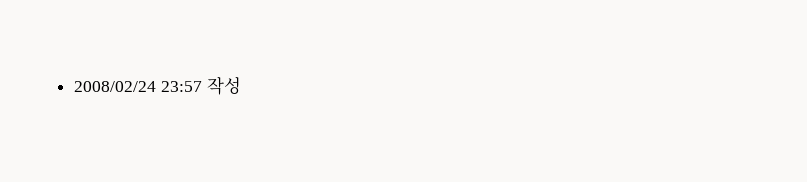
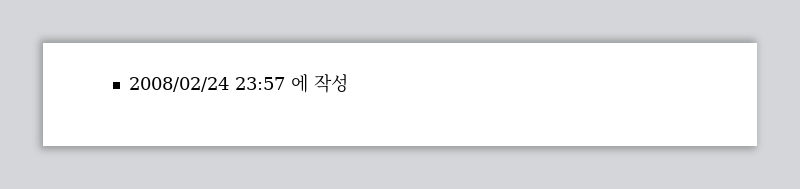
(202, 86) none -> [290,74,308,93] 에

